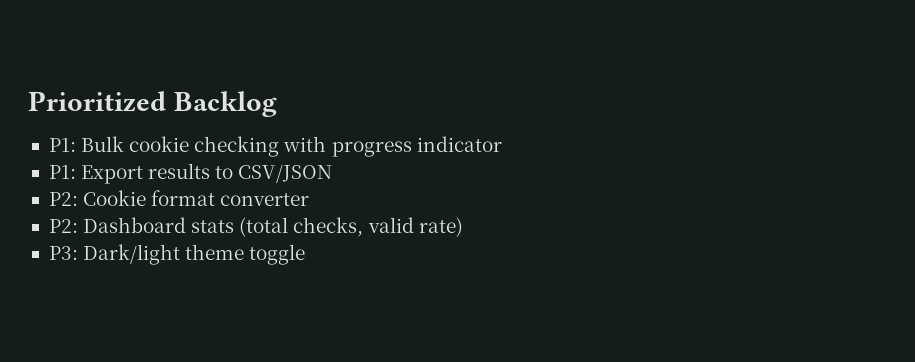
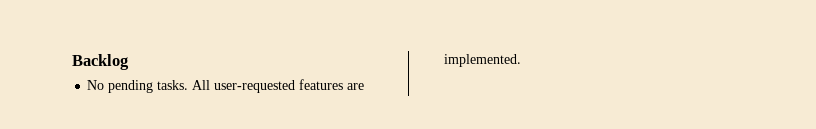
[28,91,166,112] Prioritized -> (72, 62) none
[48,136,502,157] [48,163,333,184] [48,190,310,206] [48,217,463,237] [48,244,306,265] P1: Bulk cookie checking with progress indicator // P1: Export results to CSV/JSON // P2: Cookie format converter // P2: Dashboard stats (total checks, valid rate) // P3: Dark/light theme toggle -> [87,79,365,93] [444,54,522,67] No pending tasks. All user-requested features are implemented.

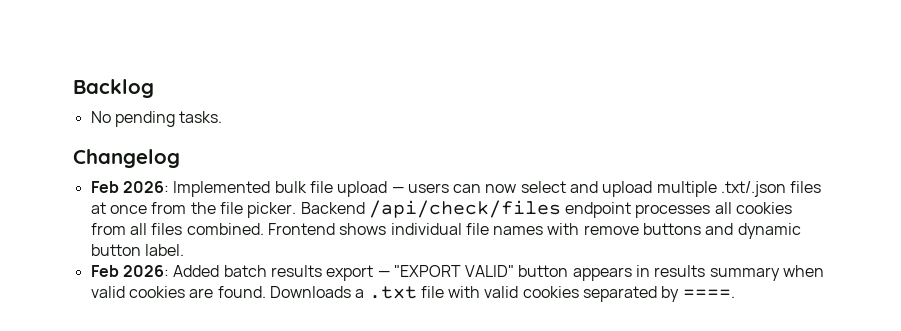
[192,79,365,93] [444,54,522,67] All user-requested features are implemented. -> [73,149,180,168] [90,181,822,197] [90,200,793,218] [90,223,801,239] [90,244,184,256] [90,265,825,281] [90,286,735,302] // Changelog // Feb 2026: Implemented bulk file upload — users can now select and upload multiple .txt/.json files at once from the file picker. Backend /api/check/files endpoint processes all cookies from all files combined. Frontend shows individual file names with remove buttons and dynamic button label. // Feb 2026: Added batch results export — "EXPORT VALID" button appears in results summary when valid cookies are found. Downloads a .txt file with valid cookies separated by ====.

